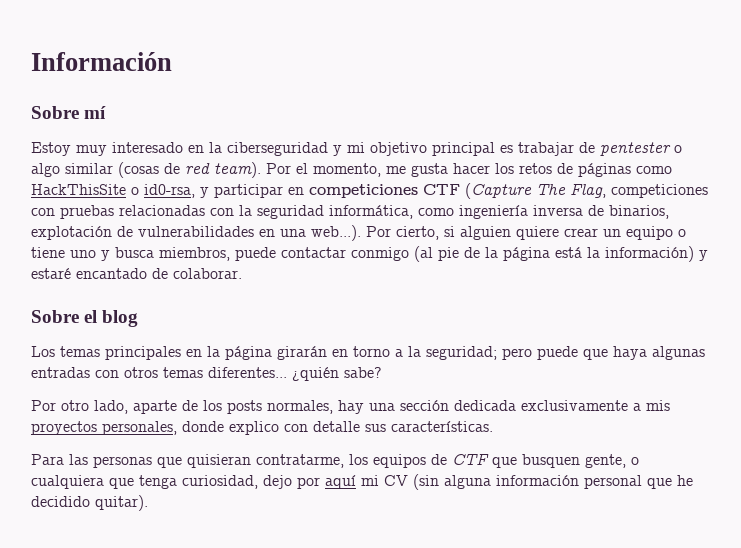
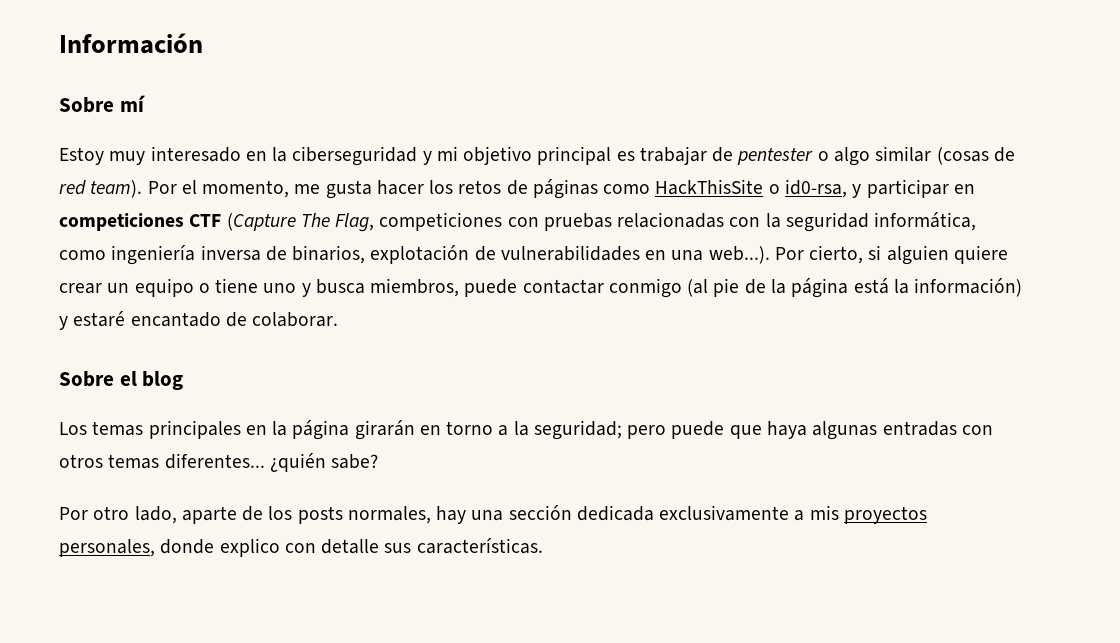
[31,454,639,468] [31,474,693,490] [31,495,148,511] // Para las personas que quisieran contratarme, los equipos de CTF que busquen gente, o cualquiera que tenga curiosidad, dejo por aquí mi CV (sin alguna información personal que he decidido quitar). -> (543, 546) none

